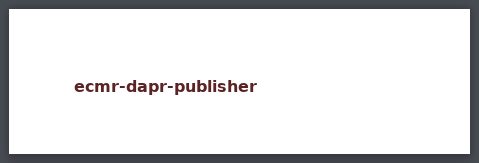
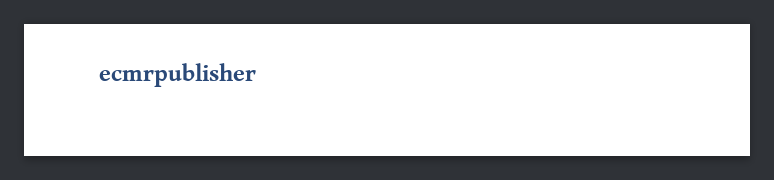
[74,80,257,95] ecmr-dapr-publisher -> [99,63,256,87] ecmrpublisher

